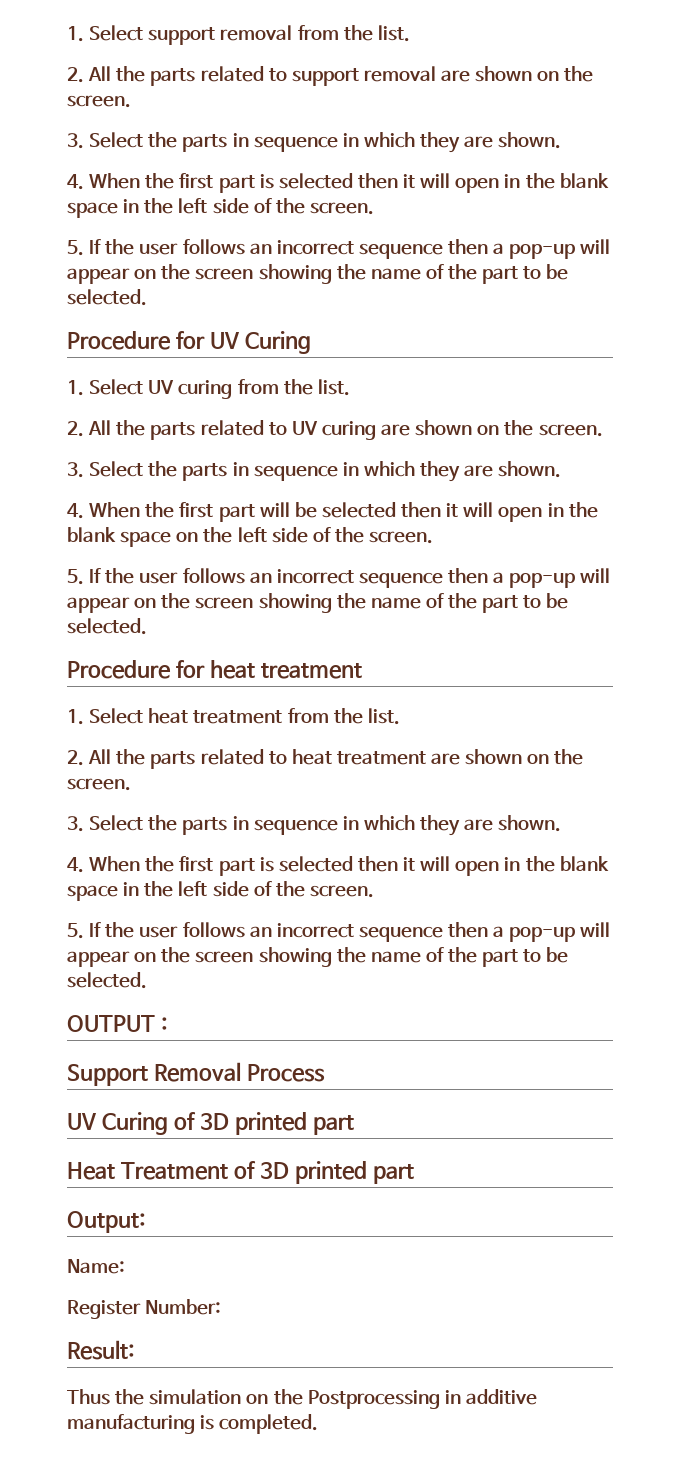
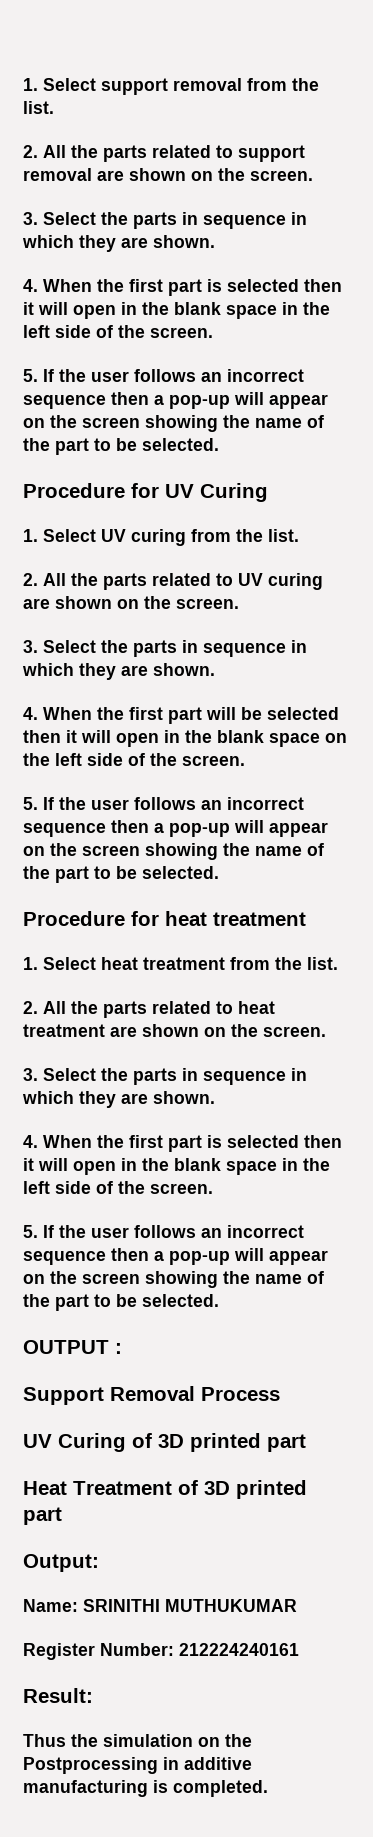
(125, 1266) none -> [83,1599,297,1612] SRINITHI MUTHUKUMAR
(222, 1307) none -> [179,1643,299,1656] 212224240161

